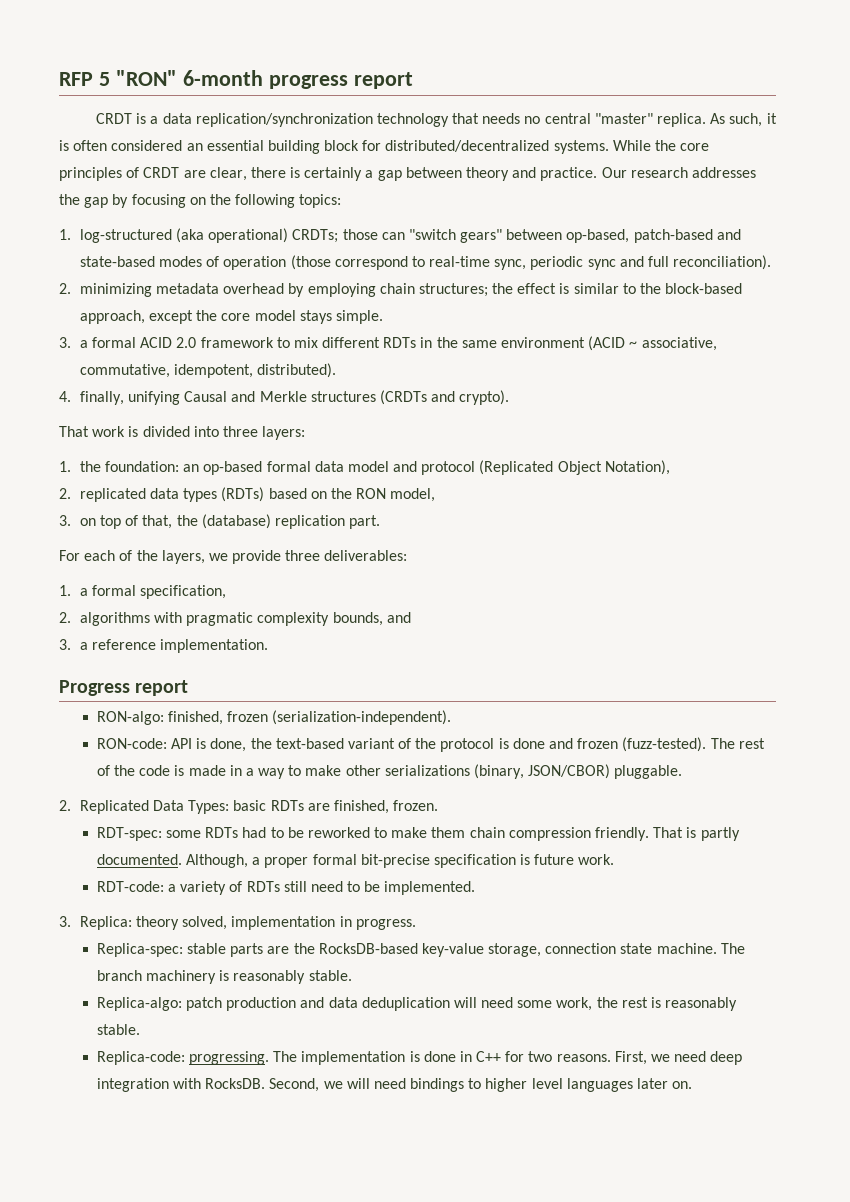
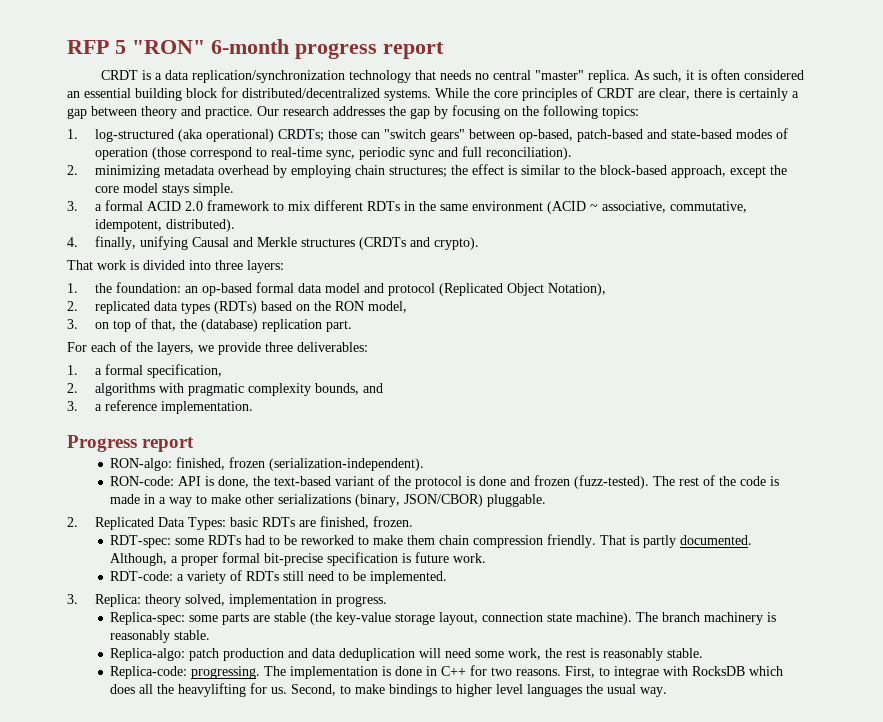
[186,943,226,954] stable -> [189,615,219,622] some
[293,943,542,957] the RocksDB-based key-value storage, -> [274,612,479,625] stable (the key-value storage layout,
[656,943,717,954] machine. -> [576,612,633,625] machine).
[651,1051,743,1065] [96,1078,406,1092] we need deep integration with RocksDB. Second, we will need -> [599,666,784,679] [110,683,386,697] to integrae with RocksDB which does all the heavylifting for us. Second, to make
[637,1078,693,1089] later on. -> [586,684,668,697] the usual way.

